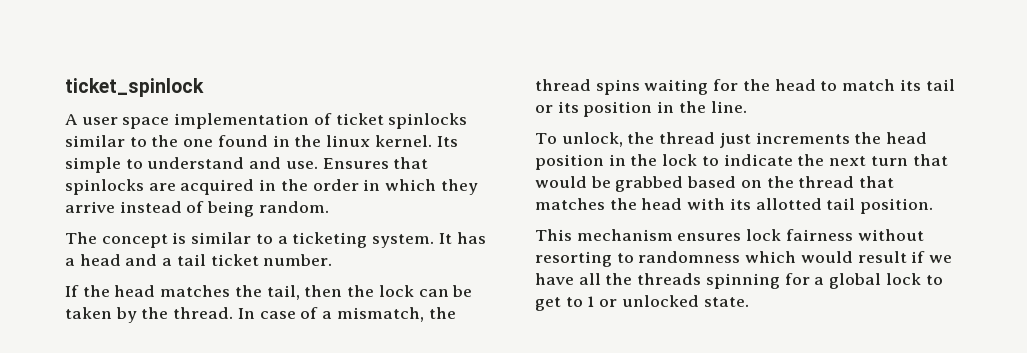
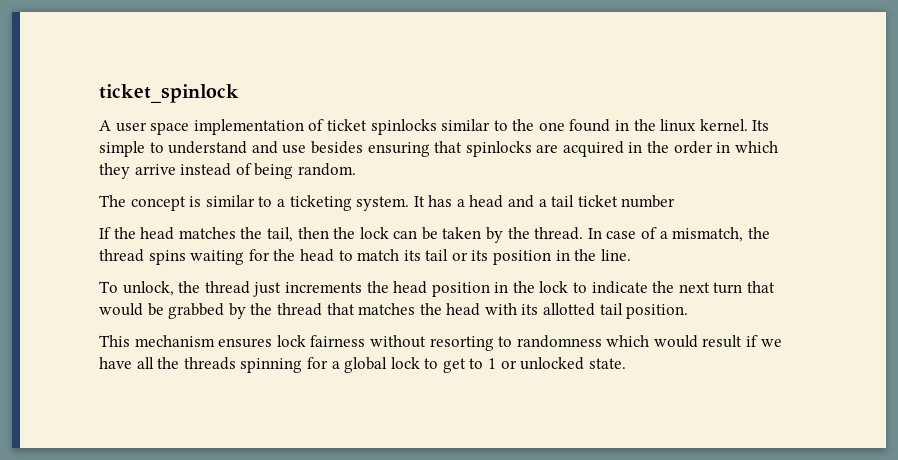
[285,158,389,169] use. Ensures -> [282,141,430,157] use besides ensuring
[263,254,333,266] number. -> [621,195,676,208] number
[687,176,762,188] based on -> [228,303,246,319] by

